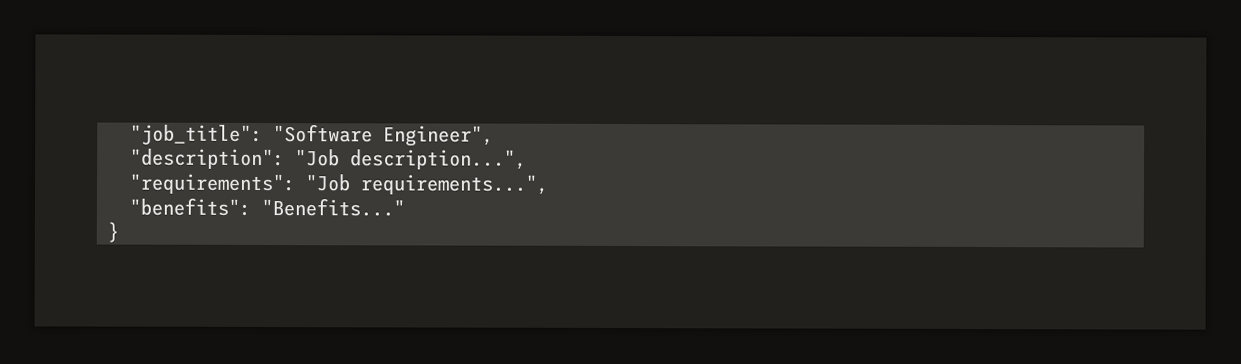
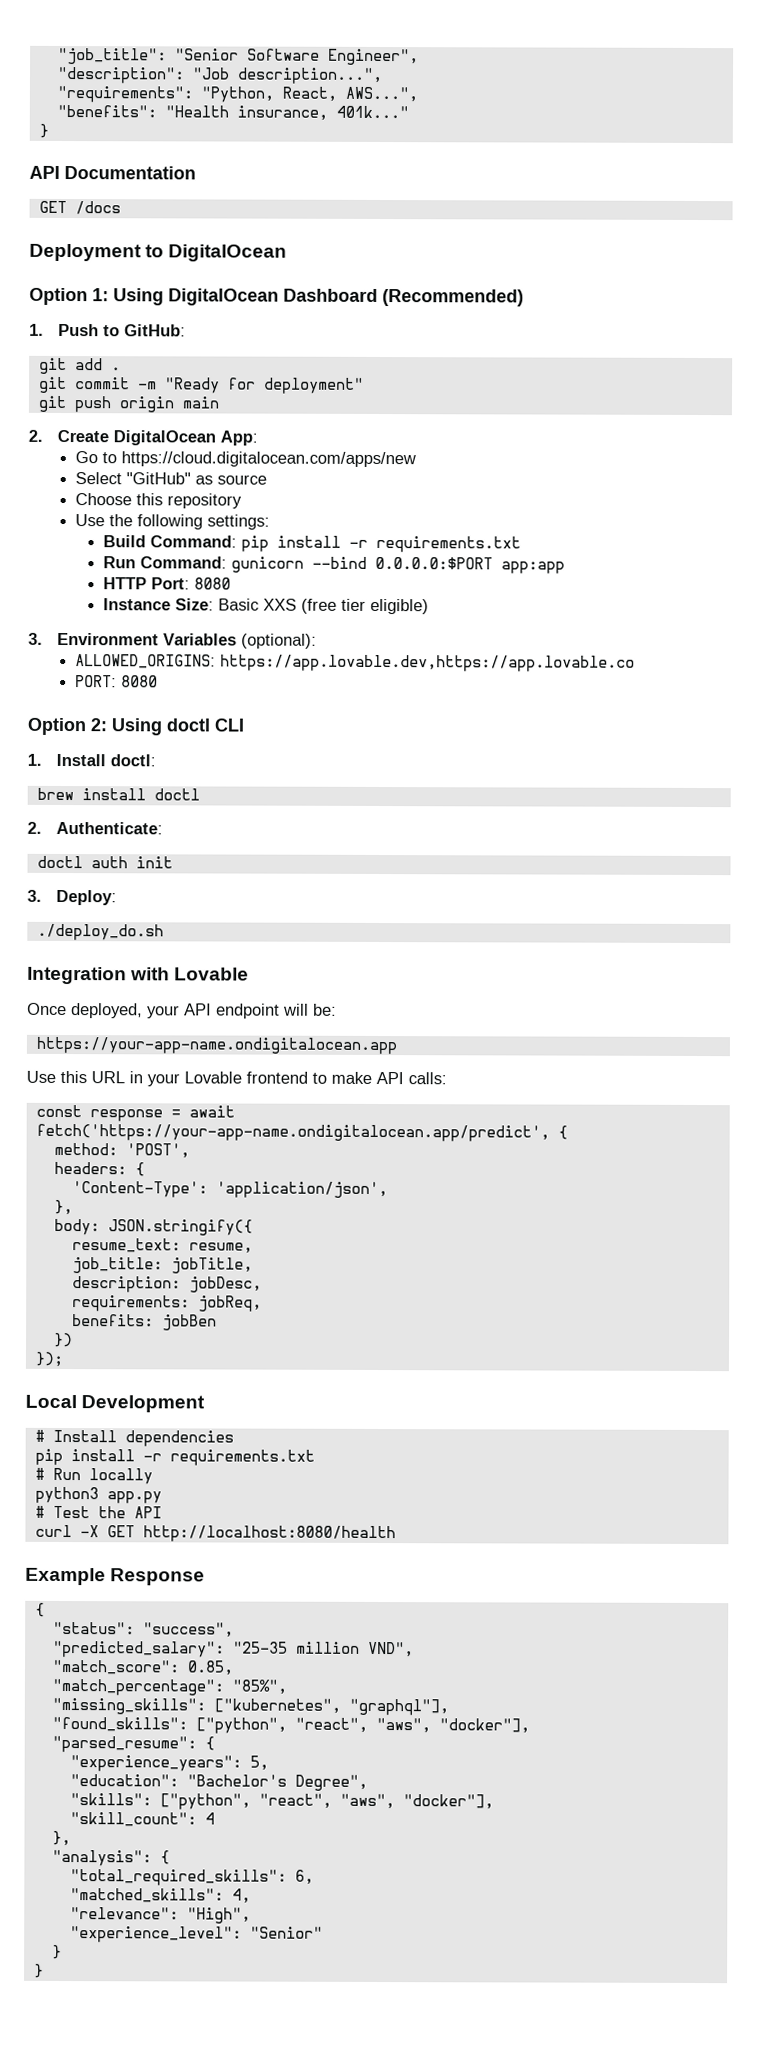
[273,124,374,143] "Software -> [174,48,320,61] "Senior Software
[305,174,550,195] [129,197,406,217] "Job requirements...", // "benefits": "Benefits..." -> [200,86,418,103] [56,104,409,121] [38,123,49,138] [29,165,196,180] [38,200,121,215] [29,243,288,262] [29,287,524,307] [29,323,186,337] [38,357,121,375] [38,376,364,394] [37,395,219,413] [28,429,258,446] [74,451,416,468] [74,472,267,485] [74,493,242,509] [74,514,270,530] [103,535,522,553] [103,556,566,574] [103,577,232,590] [103,598,430,615] [28,632,317,649] [74,654,635,672] [74,675,158,688] [27,717,244,736] [27,753,156,767] [36,787,200,801] [27,821,163,835] [36,855,173,869] [27,889,117,906] [36,923,164,941] [27,966,250,985] [27,1002,337,1019] [35,1036,397,1055] [26,1070,447,1087] [35,1104,235,1122] [35,1123,568,1142] [53,1142,190,1159] [53,1161,145,1177] [71,1181,388,1199] [53,1199,73,1216] [53,1218,253,1236] [71,1238,253,1254] [71,1257,253,1274] [71,1276,262,1293] [71,1295,262,1312] [71,1314,217,1331] [53,1332,73,1348] [34,1351,63,1368] [25,1394,206,1413] [34,1429,234,1447] [34,1448,315,1466] [34,1467,153,1485] [34,1486,162,1504] [34,1505,162,1519] [34,1524,396,1543] [25,1567,206,1586] [34,1602,45,1617] [52,1621,234,1638] [52,1640,414,1658] [51,1659,234,1676] [51,1678,287,1696] [51,1697,449,1716] [51,1716,530,1734] [51,1735,215,1753] [69,1755,269,1772] [69,1774,368,1791] [69,1793,494,1810] [69,1812,215,1827] [51,1830,71,1847] [51,1849,170,1867] [69,1869,314,1886] [69,1888,251,1904] [69,1907,251,1924] [69,1926,323,1943] [51,1944,62,1960] "Python, React, AWS...", // "benefits": "Health insurance, 401k..." // } // API Documentation // GET /docs // Deployment to DigitalOcean // Option 1: Using DigitalOcean Dashboard (Recommended) // 1. Push to GitHub: // git add . // git commit -m "Ready for deployment" // git push origin main // 2. Create DigitalOcean App: // Go to https://cloud.digitalocean.com/apps/new // Select "GitHub" as source // Choose this repository // Use the following settings: // Build Command: pip install -r requirements.txt // Run Command: gunicorn --bind 0.0.0.0:$PORT app:app // HTTP Port: 8080 // Instance Size: Basic XXS (free tier eligible) // 3. Environment Variables (optional): // ALLOWED_ORIGINS: https://app.lovable.dev,https://app.lovable.co // PORT: 8080 // Option 2: Using doctl CLI // 1. Install doctl: // brew install doctl // 2. Authenticate: // doctl auth init // 3. Deploy: // ./deploy_do.sh // Integration with Lovable // Once deployed, your API endpoint will be: // https://your-app-name.ondigitalocean.app // Use this URL in your Lovable frontend to make API calls: // const response = await fetch('https://your-app-name.ondigitalocean.app/predict', { // method: 'POST', // headers: { // 'Content-Type': 'application/json', // }, // body: JSON.stringify({ // resume_text: resume, // job_title: jobTitle, // description: jobDesc, // requirements: jobReq, // benefits: jobBen // }) // }); // Local Development // # Install dependencies // pip install -r requirements.txt // # Run locally // python3 app.py // # Test the API // curl -X GET http://localhost:8080/health // Example Response // { // "status": "success", // "predicted_salary": "25-35 million VND", // "match_score": 0.85, // "match_percentage": "85%", // "missing_skills": ["kubernetes", "graphql"], // "found_skills": ["python", "react", "aws", "docker"], // "parsed_resume": { // "experience_years": 5, // "education": "Bachelor's Degree", // "skills": ["python", "react", "aws", "docker"], // "skill_count": 4 // }, // "analysis": { // "total_required_skills": 6, // "matched_skills": 4, // "relevance": "High", // "experience_level": "Senior" // }

